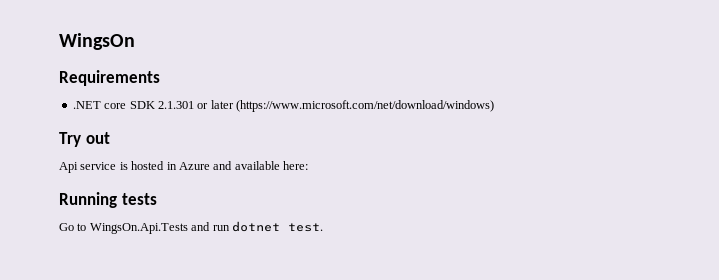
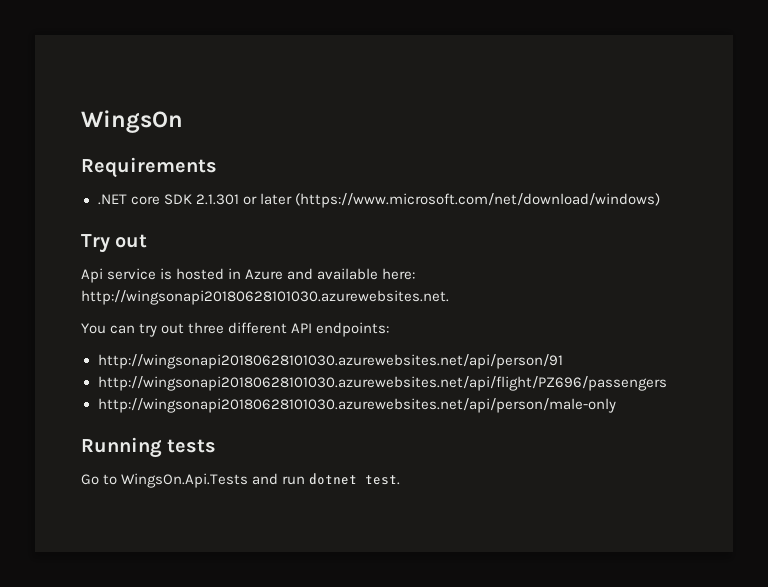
(308, 165) none -> [81,290,449,305] [81,322,390,337] [97,354,563,369] [97,376,667,391] [97,398,616,413] http://wingsonapi20180628101030.azurewebsites.net. // You can try out three different API endpoints: // http://wingsonapi20180628101030.azurewebsites.net/api/person/91 // http://wingsonapi20180628101030.azurewebsites.net/api/flight/PZ696/passengers // http://wingsonapi20180628101030.azurewebsites.net/api/person/male-only

